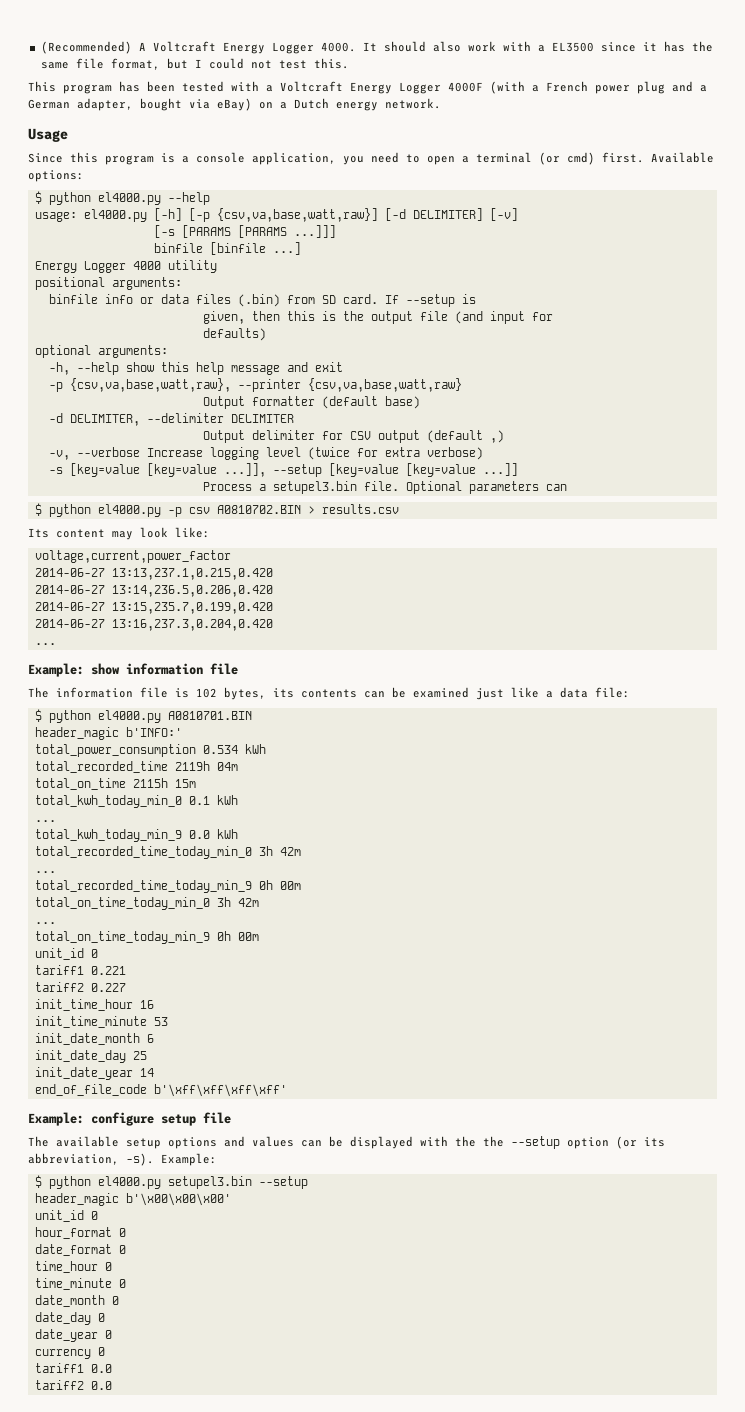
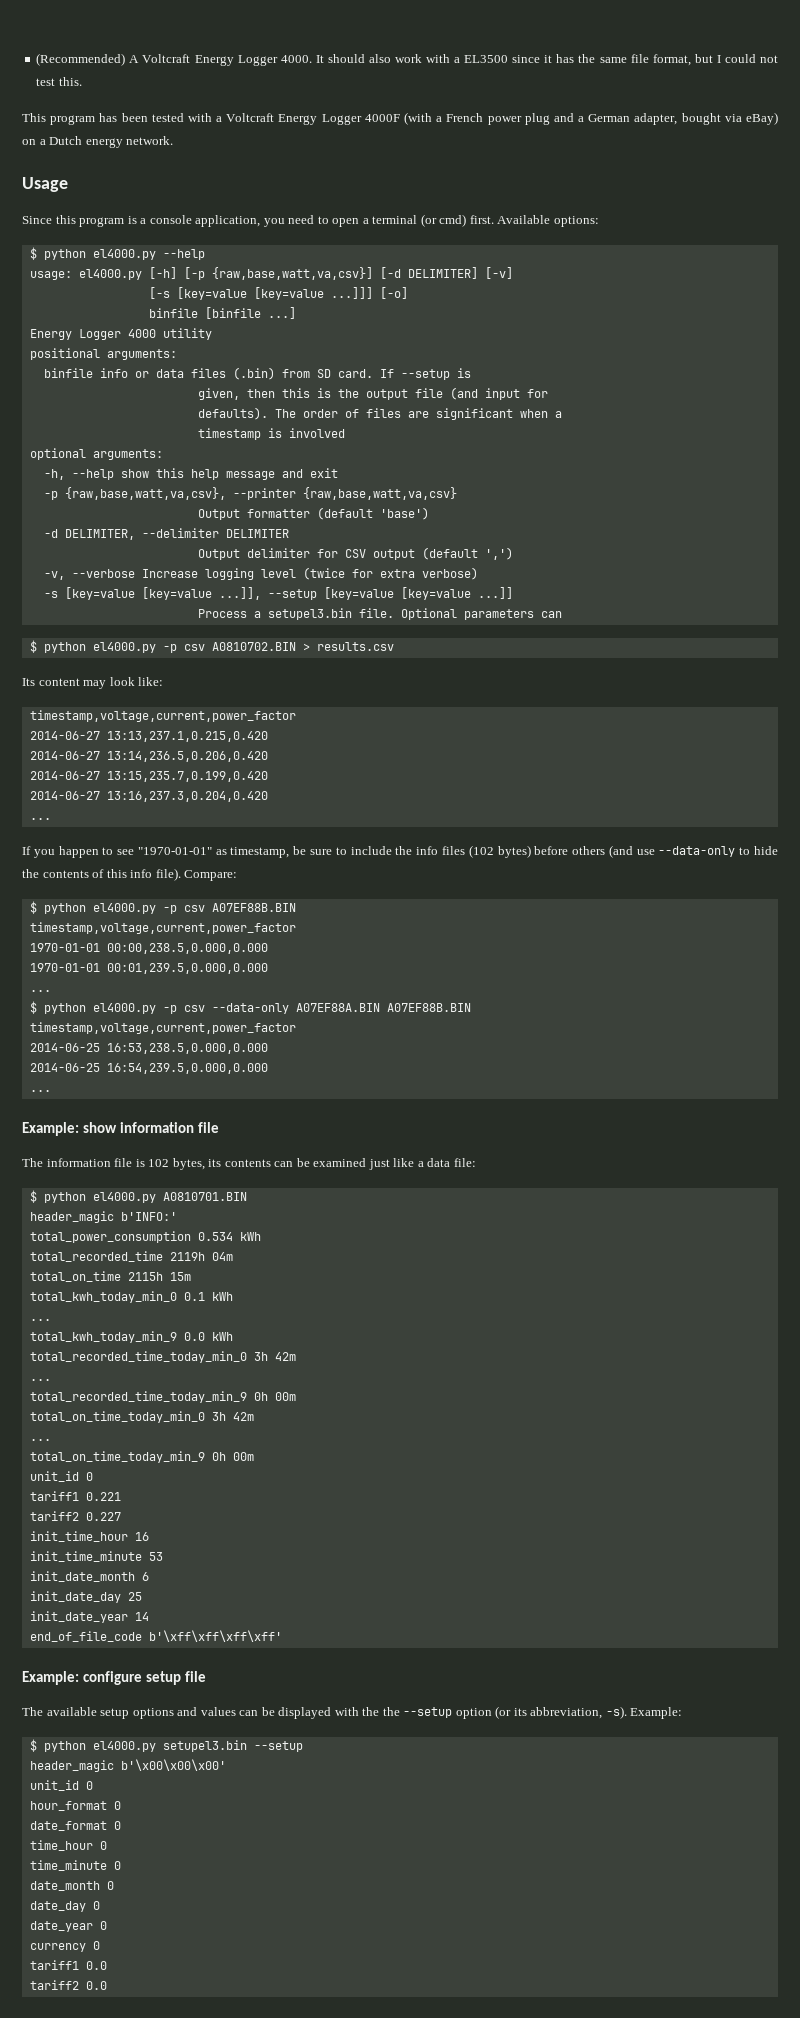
[216,208,378,222] {csv,va,base,watt,raw}] -> [211,267,373,280] {raw,base,watt,va,csv}]
[181,225,287,238] [PARAMS [PARAMS -> [176,287,324,300] [key=value [key=value
(336, 231) none -> [379,287,408,299] [-o]
[202,328,266,341] defaults) -> [197,407,562,420] [197,428,345,440] defaults). The order of files are significant when a // timestamp is involved
[69,378,462,392] {csv,va,base,watt,raw}, --printer {csv,va,base,watt,raw} -> [64,487,457,500] {raw,base,watt,va,csv}, --printer {raw,base,watt,va,csv}
[384,396,420,409] base) -> [379,507,429,520] 'base')
[489,430,504,443] ,) -> [484,547,513,560] ',')
[34,550,231,563] voltage,current,power_factor -> [29,710,296,722] timestamp,voltage,current,power_factor
(56, 644) none -> [22,845,778,858] [22,868,238,881] [29,901,296,914] [29,922,296,934] [29,943,268,954] [29,963,268,974] [29,990,51,992] [29,1001,471,1014] [29,1022,296,1034] [29,1043,268,1054] [29,1063,268,1074] [29,1090,51,1092] // If you happen to see "1970-01-01" as timestamp, be sure to include the info files (102 bytes) before others (and use --data-only to hide the contents of this info file). Compare: // $ python el4000.py -p csv A07EF88B.BIN // timestamp,voltage,current,power_factor // 1970-01-01 00:00,238.5,0.000,0.000 // 1970-01-01 00:01,239.5,0.000,0.000 // ... // $ python el4000.py -p csv --data-only A07EF88A.BIN A07EF88B.BIN // timestamp,voltage,current,power_factor // 2014-06-25 16:53,238.5,0.000,0.000 // 2014-06-25 16:54,239.5,0.000,0.000 // ...

